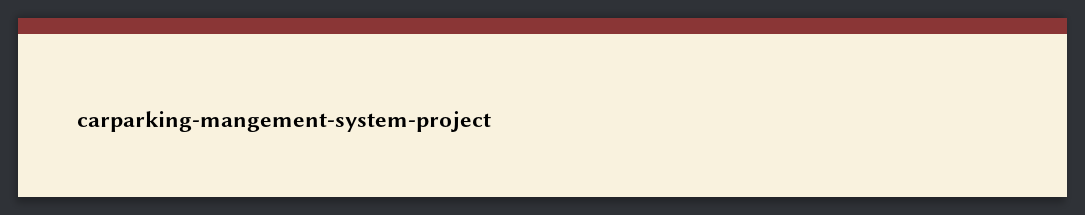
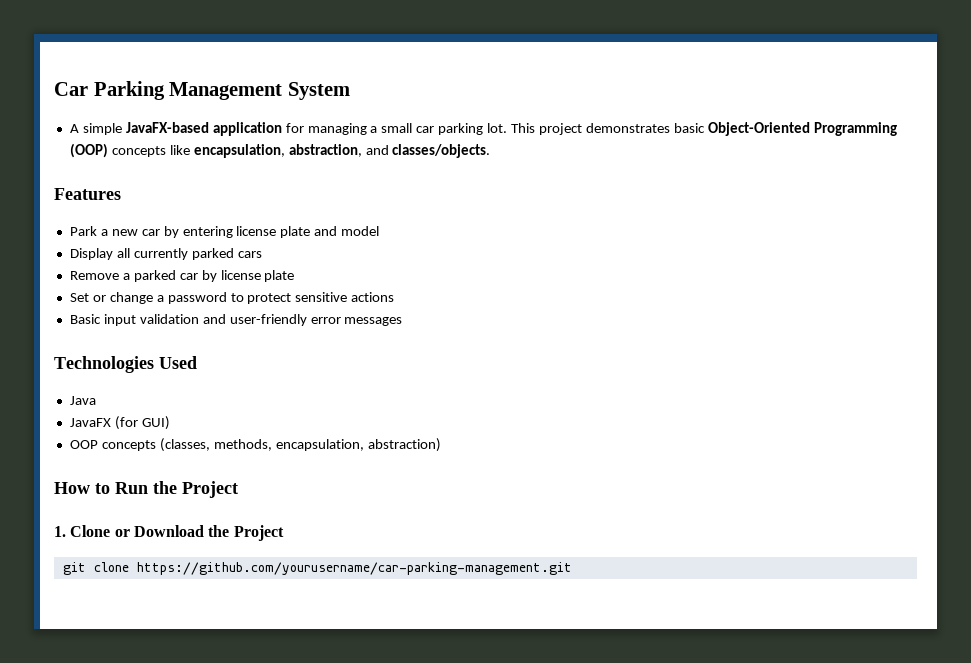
[77,111,491,132] carparking-mangement-system-project -> [54,81,350,100] [69,122,897,136] [69,143,491,158] [54,188,121,200] [69,226,380,238] [69,248,262,260] [69,270,295,282] [69,292,395,304] [69,314,403,326] [54,356,197,373] [69,396,96,405] [69,416,170,430] [69,438,441,452] [54,481,238,498] [54,525,284,541] [62,562,572,575] Car Parking Management System // A simple JavaFX-based application for managing a small car parking lot. This project demonstrates basic Object-Oriented Programming (OOP) concepts like encapsulation, abstraction, and classes/objects. // Features // Park a new car by entering license plate and model // Display all currently parked cars // Remove a parked car by license plate // Set or change a password to protect sensitive actions // Basic input validation and user-friendly error messages // Technologies Used // Java // JavaFX (for GUI) // OOP concepts (classes, methods, encapsulation, abstraction) // How to Run the Project // 1. Clone or Download the Project // git clone https://github.com/yourusername/car-parking-management.git

